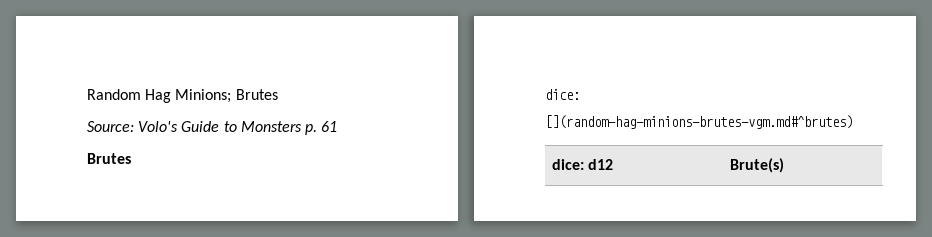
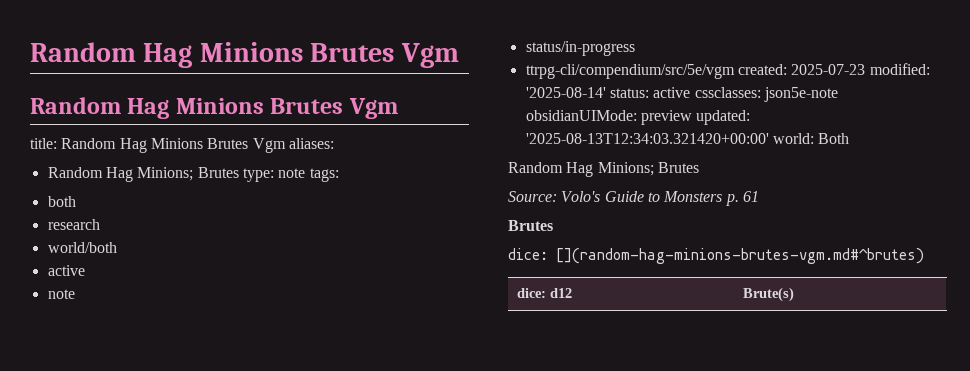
[87,89,172,103] Random Hag -> [30,42,459,68] [30,97,398,119] [30,138,334,153] [47,167,339,182] [47,196,76,207] [47,219,100,230] [47,242,117,253] [47,265,85,276] [47,289,75,299] [525,41,635,56] [525,63,930,79] [525,87,838,102] [525,110,751,125] [525,133,850,144] [508,162,594,177] Random Hag Minions Brutes Vgm // Random Hag Minions Brutes Vgm // title: Random Hag Minions Brutes Vgm aliases: // Random Hag Minions; Brutes type: note tags: // both // research // world/both // active // note // status/in-progress // ttrpg-cli/compendium/src/5e/vgm created: 2025-07-23 modified: '2025-08-14' status: active cssclasses: json5e-note obsidianUIMode: preview updated: '2025-08-13T12:34:03.321420+00:00' world: Both // Random Hag

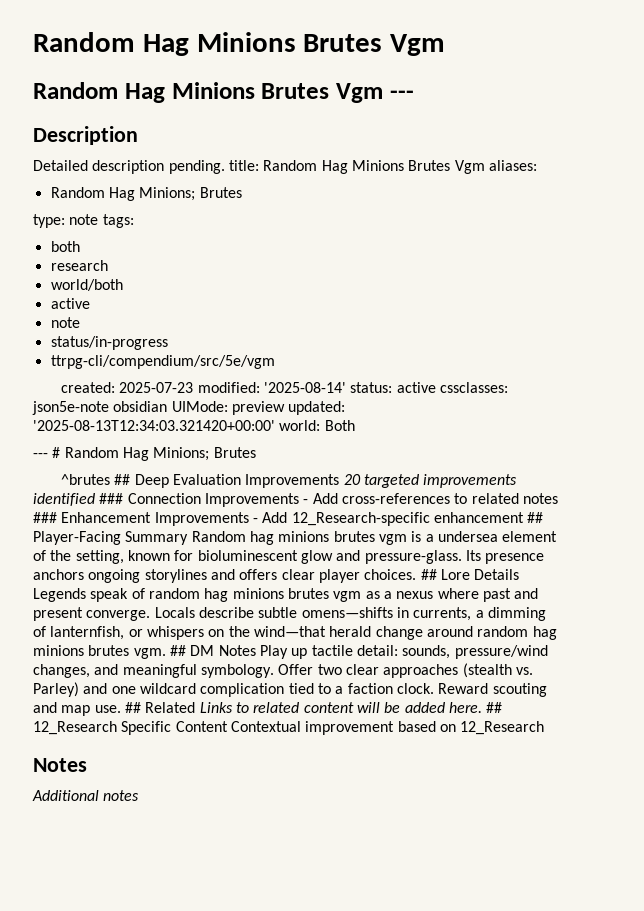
(398, 108) // -> [389,90,414,99] [33,126,138,145] [33,160,225,174] --- // Description // Detailed description pending.
(239, 172) none -> (242, 192) //
(735, 71) none -> (275, 362) //
[525,110,637,121] obsidianUIMode: -> [113,401,228,412] obsidian UIMode:
[508,162,699,177] [508,191,759,206] [508,220,553,231] [508,248,924,264] [517,288,573,298] [743,287,795,302] Random Hag Minions; Brutes // Source: Volo's Guide to Monsters p. 61 // Brutes // dice: [](random-hag-minions-brutes-vgm.md#^brutes) // dice: d12 | Brute(s) -> [33,447,256,461] [61,474,518,488] [33,493,558,507] [33,512,544,526] [33,531,558,545] [33,550,545,564] [33,569,520,583] [33,588,539,602] [33,607,546,621] [33,626,557,640] [33,645,548,659] [33,663,533,678] [33,682,547,697] [33,702,503,716] [33,721,545,735] [33,758,87,772] [32,790,140,801] --- # Random Hag Minions; Brutes // ^brutes ## Deep Evaluation Improvements 20 targeted improvements identified ### Connection Improvements - Add cross-references to related notes ### Enhancement Improvements - Add 12_Research-specific enhancement ## Player-Facing Summary Random hag minions brutes vgm is a undersea element of the setting, known for bioluminescent glow and pressure-glass. Its presence anchors ongoing storylines and offers clear player choices. ## Lore Details Legends speak of random hag minions brutes vgm as a nexus where past and present converge. Locals describe subtle omens—shifts in currents, a dimming of lanternfish, or whispers on the wind—that herald change around random hag minions brutes vgm. ## DM Notes Play up tactile detail: sounds, pressure/wind changes, and meaningful symbology. Offer two clear approaches (stealth vs. Parley) and one wildcard complication tied to a faction clock. Reward scouting and map use. ## Related Links to related content will be added here. ## 12_Research Specific Content Contextual improvement based on 12_Research // Notes // Additional notes

